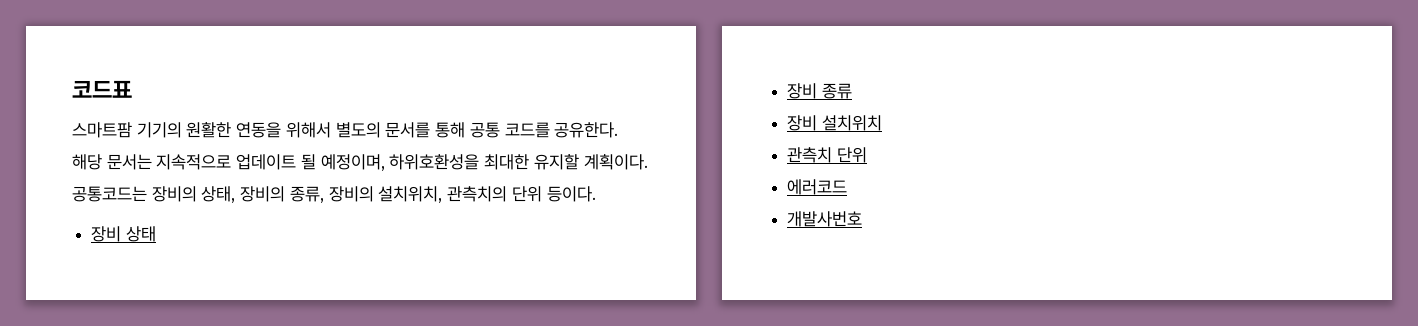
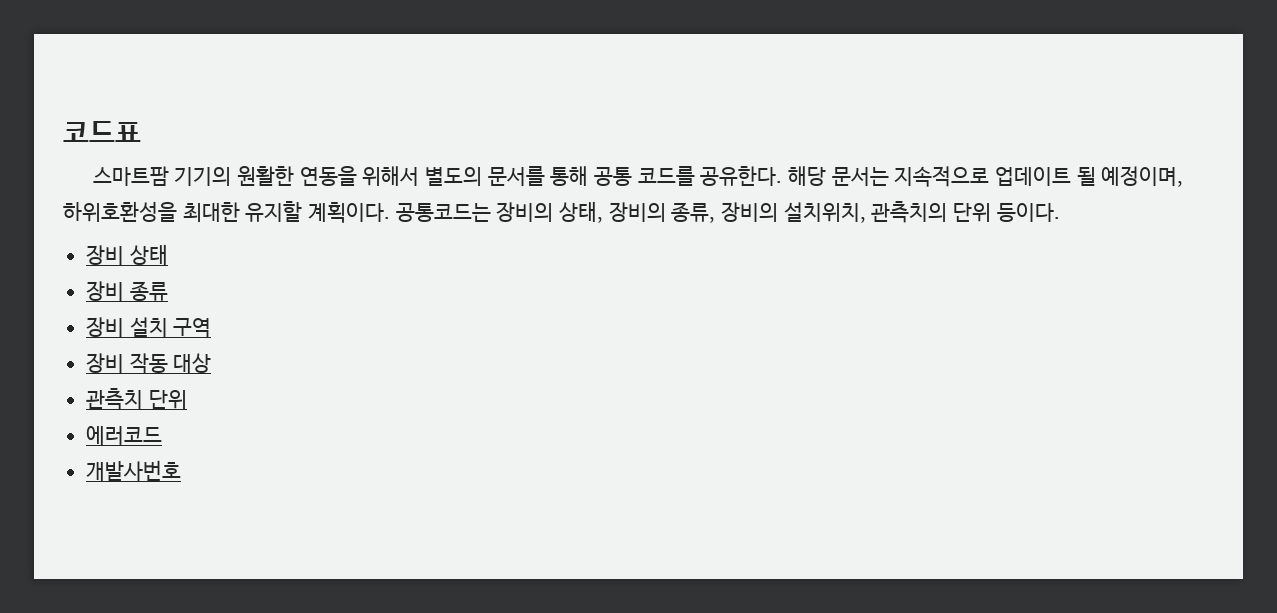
[821,115,882,131] 설치위치 -> [129,317,212,338] [86,353,212,374] 설치 구역 // 장비 작동 대상

